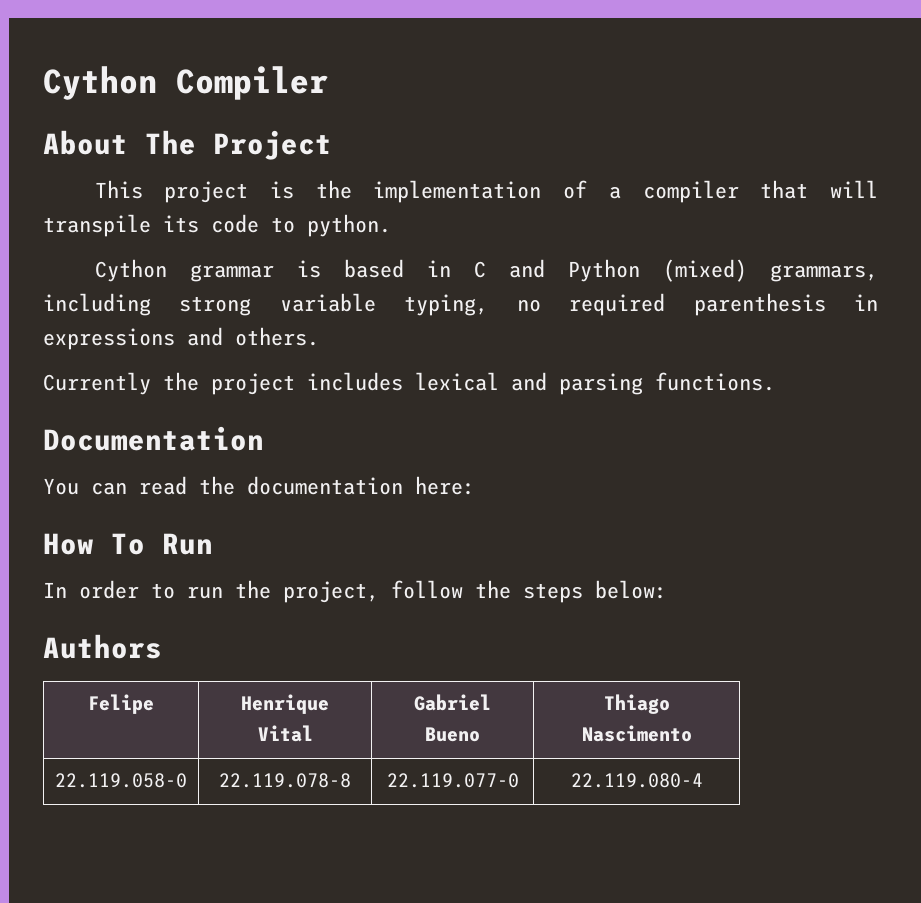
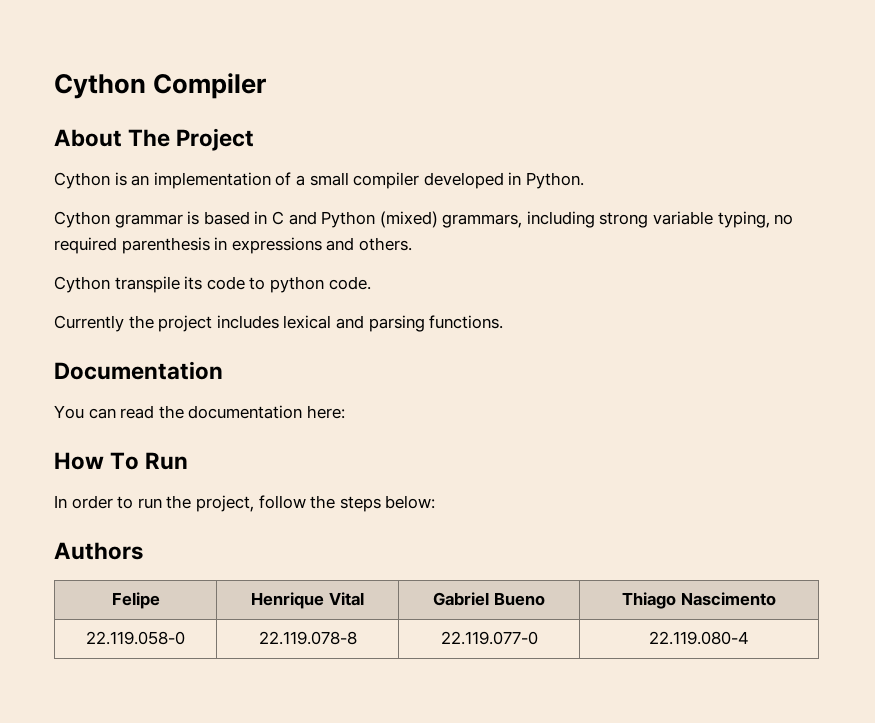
[94,180,878,203] [43,214,391,237] This project is the implementation of a compiler that will transpile its code to python. -> [54,172,584,189] Cython is an implementation of a small compiler developed in Python.
(319, 336) none -> [54,276,371,293] // Cython transpile its code to python code.

